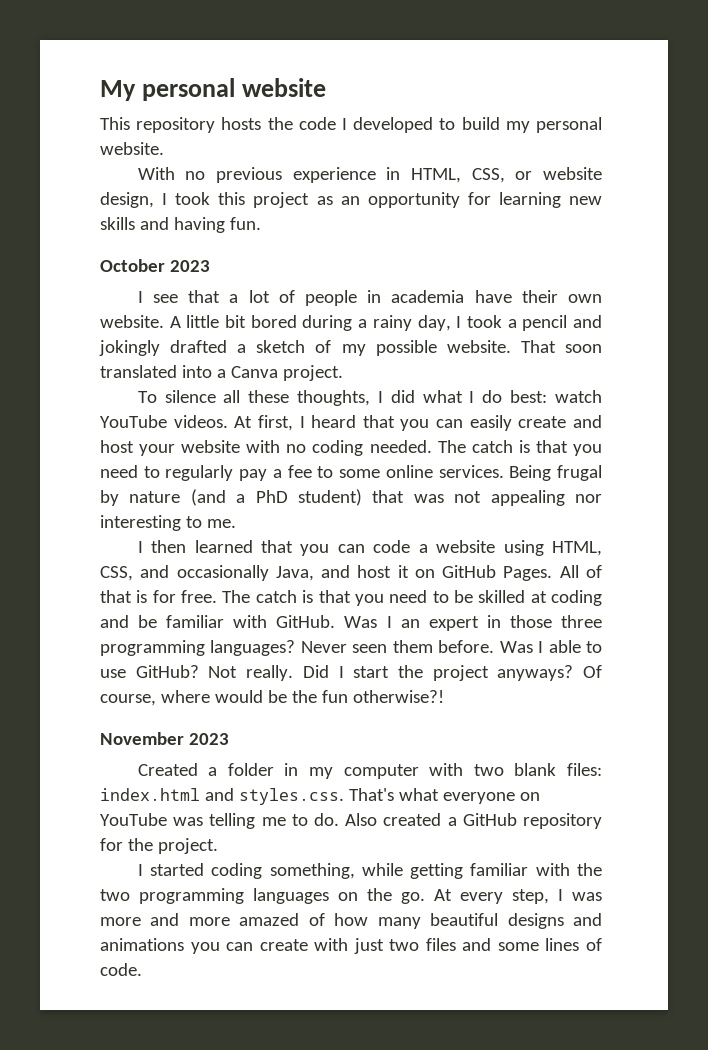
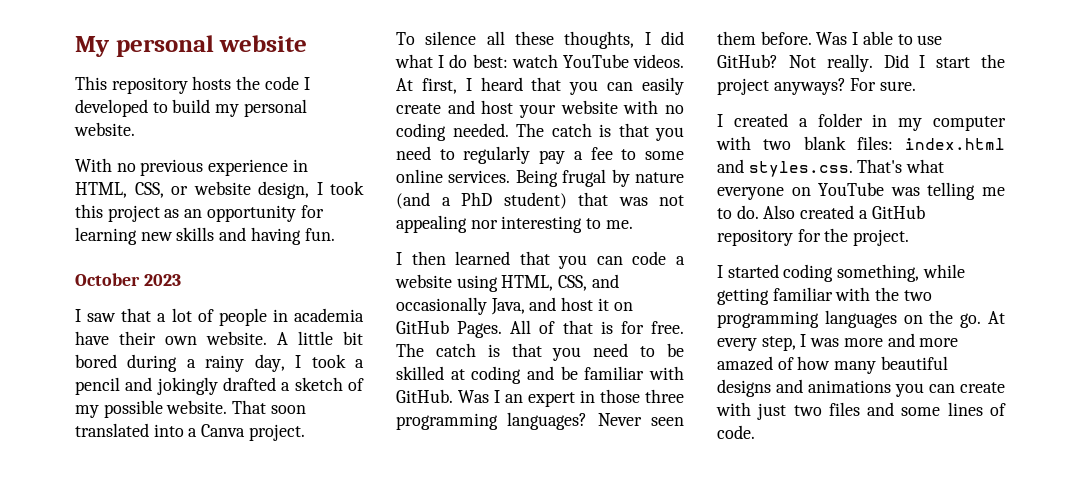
[152,294,178,303] see -> [87,313,117,322] saw
[582,665,602,678] [100,690,444,706] [100,732,229,745] [137,763,198,776] Of course, where would be the fun otherwise?! // November 2023 // Created -> [850,78,917,91] [717,113,788,127] For sure. // I created

